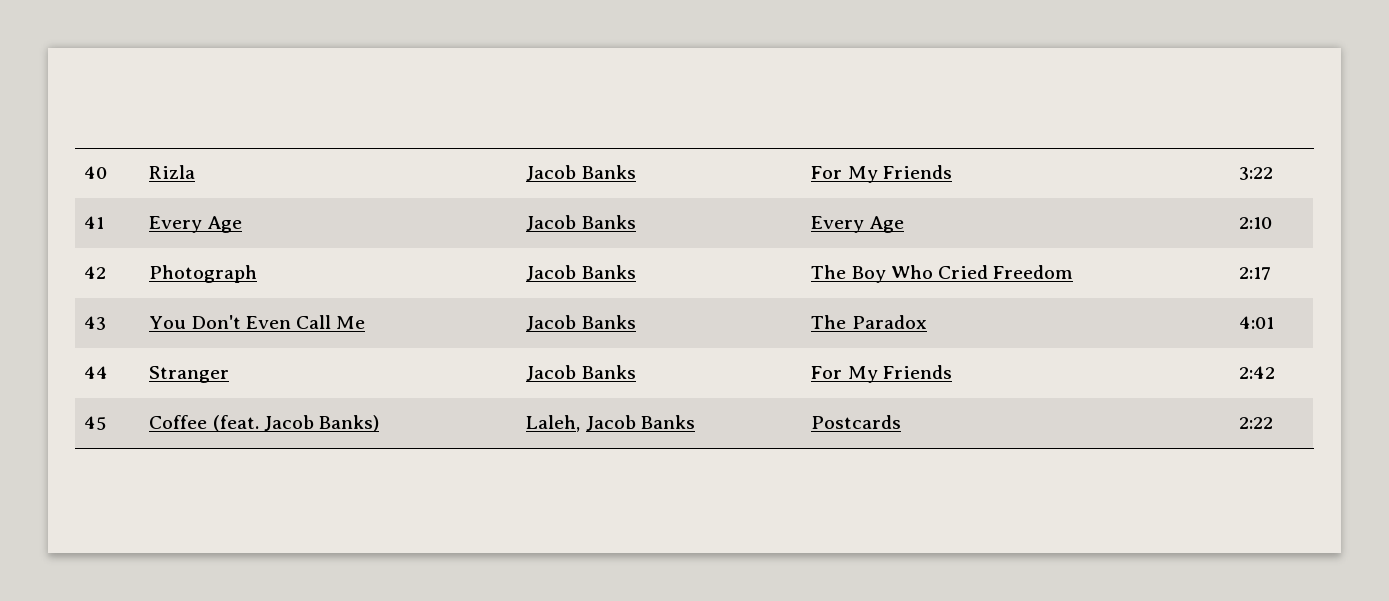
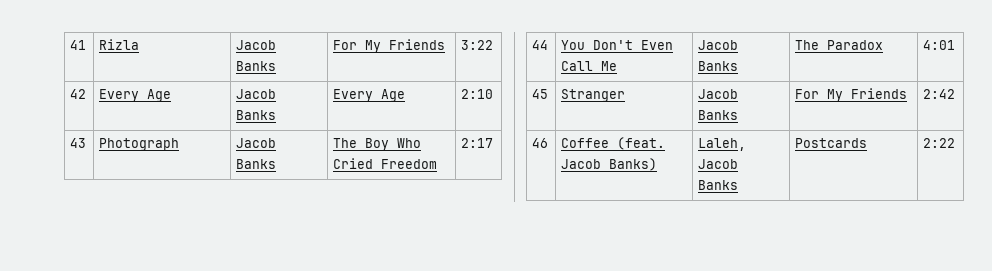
[84,166,108,179] 40 -> [70,40,87,50] 41
[84,216,105,229] 41 -> [70,89,87,99] 42
[84,266,107,279] 42 -> [70,138,87,148] 43
[84,316,107,330] 43 -> [532,40,549,50] 44
[84,366,109,379] 44 -> [532,89,549,99] 45
[84,416,107,430] 45 -> [532,138,549,148] 46

